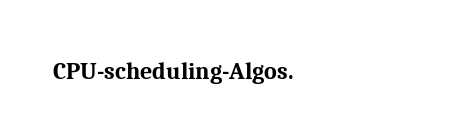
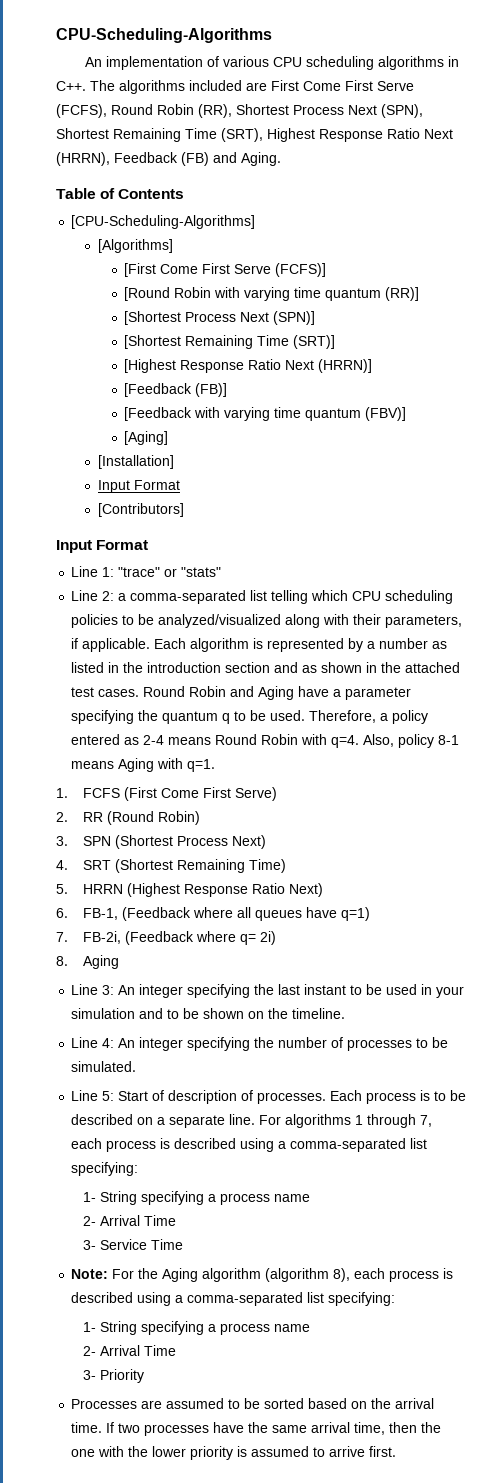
[53,62,294,84] CPU-scheduling-Algos. -> [56,28,272,43] [84,56,459,70] [56,80,414,94] [56,104,423,118] [56,128,453,142] [56,152,281,166] [56,188,185,199] [71,215,256,229] [97,239,173,253] [124,263,327,277] [124,287,420,301] [124,311,316,325] [124,335,336,349] [124,359,373,373] [124,383,228,397] [124,407,407,421] [124,431,169,445] [97,455,174,469] [97,480,180,493] [97,503,184,517] [56,540,149,553] [71,566,222,577] [71,590,454,604] [71,614,463,628] [71,638,448,652] [71,662,461,673] [71,686,412,700] [71,710,429,724] [71,734,460,748] [71,758,216,772] [56,787,277,801] [56,811,200,825] [56,835,266,849] [56,859,286,873] [56,883,323,897] [56,907,370,921] [56,931,276,945] [56,955,119,969] [71,984,465,998] [71,1008,346,1019] [71,1037,449,1051] [71,1061,137,1072] [71,1090,467,1104] [71,1114,433,1128] [71,1138,428,1152] [71,1162,139,1176] [82,1191,310,1205] [82,1215,176,1226] [82,1239,183,1250] [71,1268,454,1282] [71,1292,396,1306] [82,1321,310,1335] [82,1345,176,1356] [82,1369,144,1383] [71,1398,435,1409] [71,1422,442,1436] [71,1446,397,1460] CPU-Scheduling-Algorithms // An implementation of various CPU scheduling algorithms in C++. The algorithms included are First Come First Serve (FCFS), Round Robin (RR), Shortest Process Next (SPN), Shortest Remaining Time (SRT), Highest Response Ratio Next (HRRN), Feedback (FB) and Aging. // Table of Contents // [CPU-Scheduling-Algorithms] // [Algorithms] // [First Come First Serve (FCFS)] // [Round Robin with varying time quantum (RR)] // [Shortest Process Next (SPN)] // [Shortest Remaining Time (SRT)] // [Highest Response Ratio Next (HRRN)] // [Feedback (FB)] // [Feedback with varying time quantum (FBV)] // [Aging] // [Installation] // Input Format // [Contributors] // Input Format // Line 1: "trace" or "stats" // Line 2: a comma-separated list telling which CPU scheduling policies to be analyzed/visualized along with their parameters, if applicable. Each algorithm is represented by a number as listed in the introduction section and as shown in the attached test cases. Round Robin and Aging have a parameter specifying the quantum q to be used. Therefore, a policy entered as 2-4 means Round Robin with q=4. Also, policy 8-1 means Aging with q=1. // 1. FCFS (First Come First Serve) // 2. RR (Round Robin) // 3. SPN (Shortest Process Next) // 4. SRT (Shortest Remaining Time) // 5. HRRN (Highest Response Ratio Next) // 6. FB-1, (Feedback where all queues have q=1) // 7. FB-2i, (Feedback where q= 2i) // 8. Aging // Line 3: An integer specifying the last instant to be used in your simulation and to be shown on the timeline. // Line 4: An integer specifying the number of processes to be simulated. // Line 5: Start of description of processes. Each process is to be described on a separate line. For algorithms 1 through 7, each process is described using a comma-separated list specifying: // 1- String specifying a process name // 2- Arrival Time // 3- Service Time // Note: For the Aging algorithm (algorithm 8), each process is described using a comma-separated list specifying: // 1- String specifying a process name // 2- Arrival Time // 3- Priority // Processes are assumed to be sorted based on the arrival time. If two processes have the same arrival time, then the one with the lower priority is assumed to arrive first.

